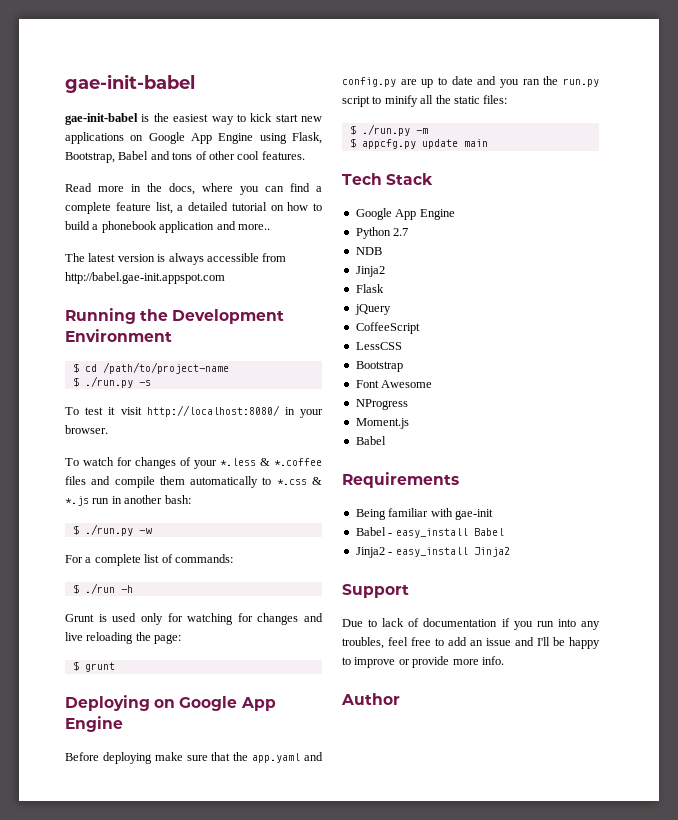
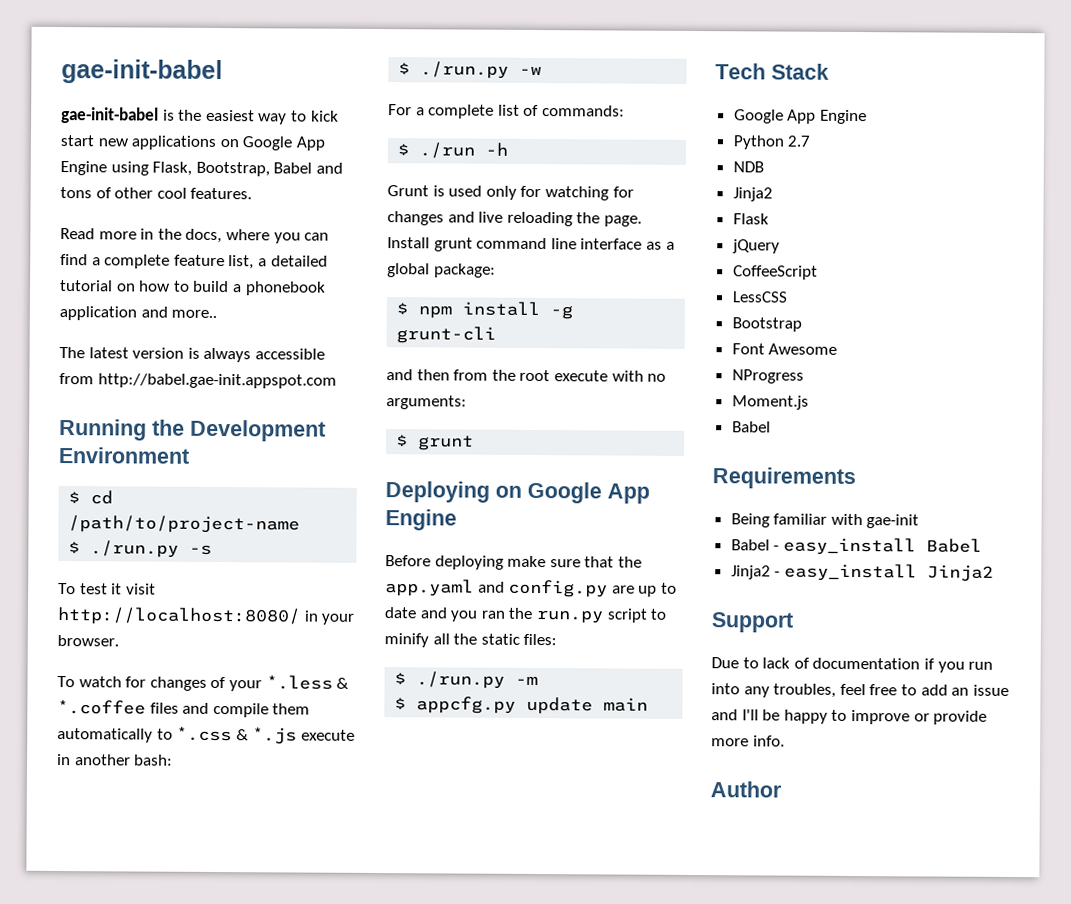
[92,498,110,504] run -> [300,729,355,741] execute
[154,634,182,644] page: -> [603,215,642,227] [387,237,675,252] [387,263,496,278] [396,301,574,320] [396,326,497,344] [386,369,667,382] [386,395,467,410] page. Install grunt command line interface as a global package: // $ npm install -g grunt-cli // and then from the root execute with no arguments:

